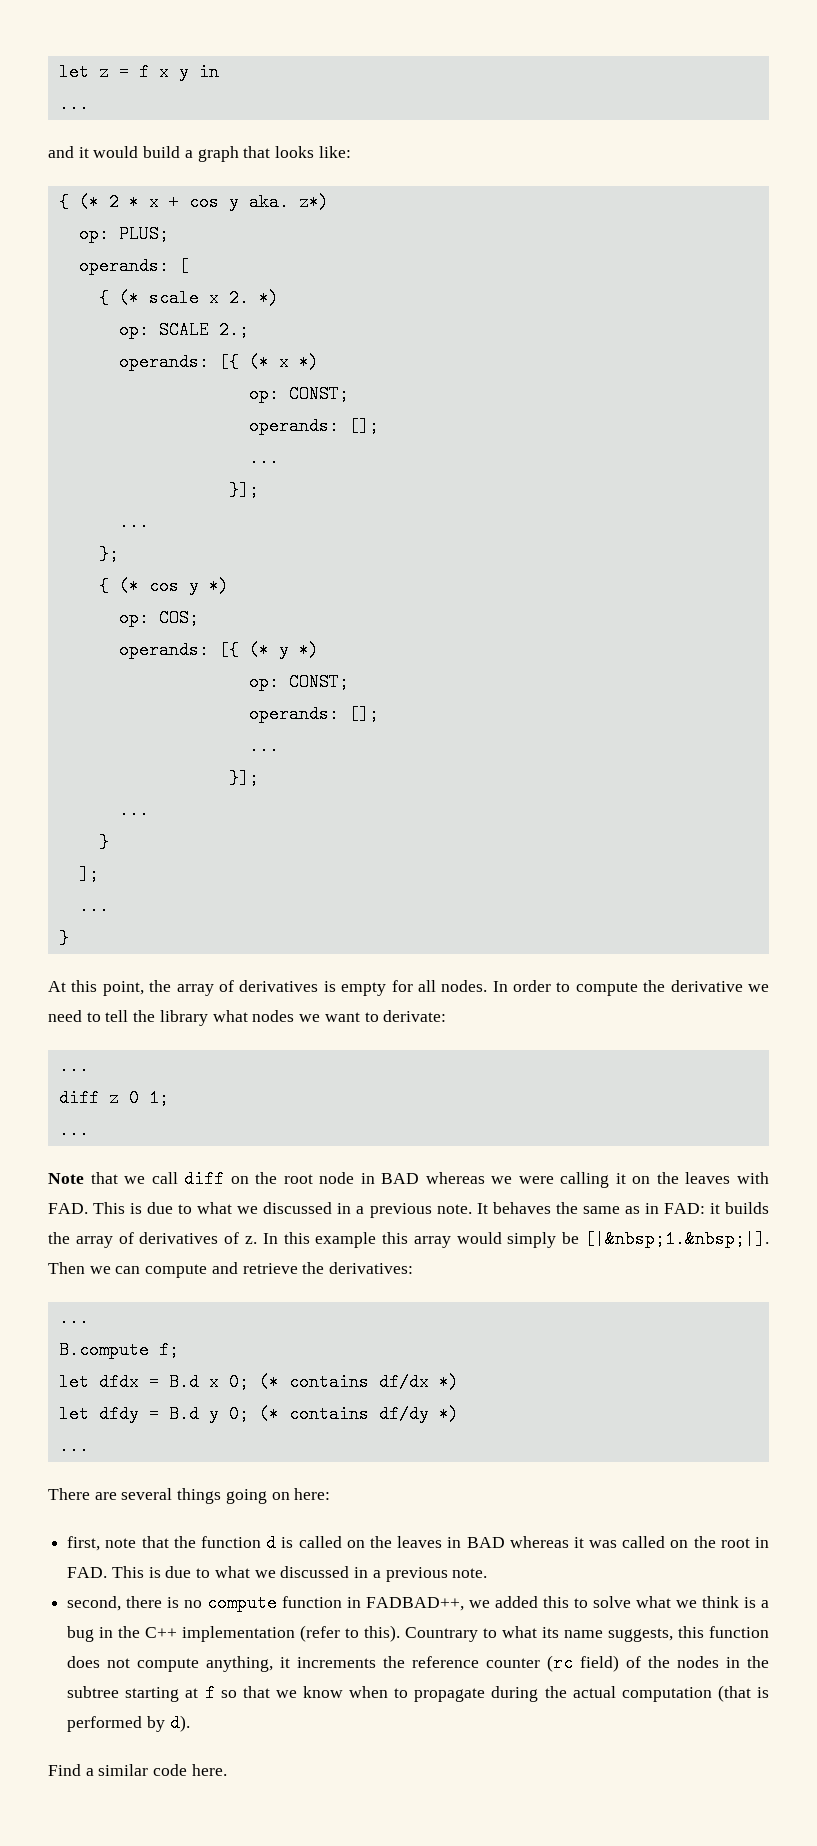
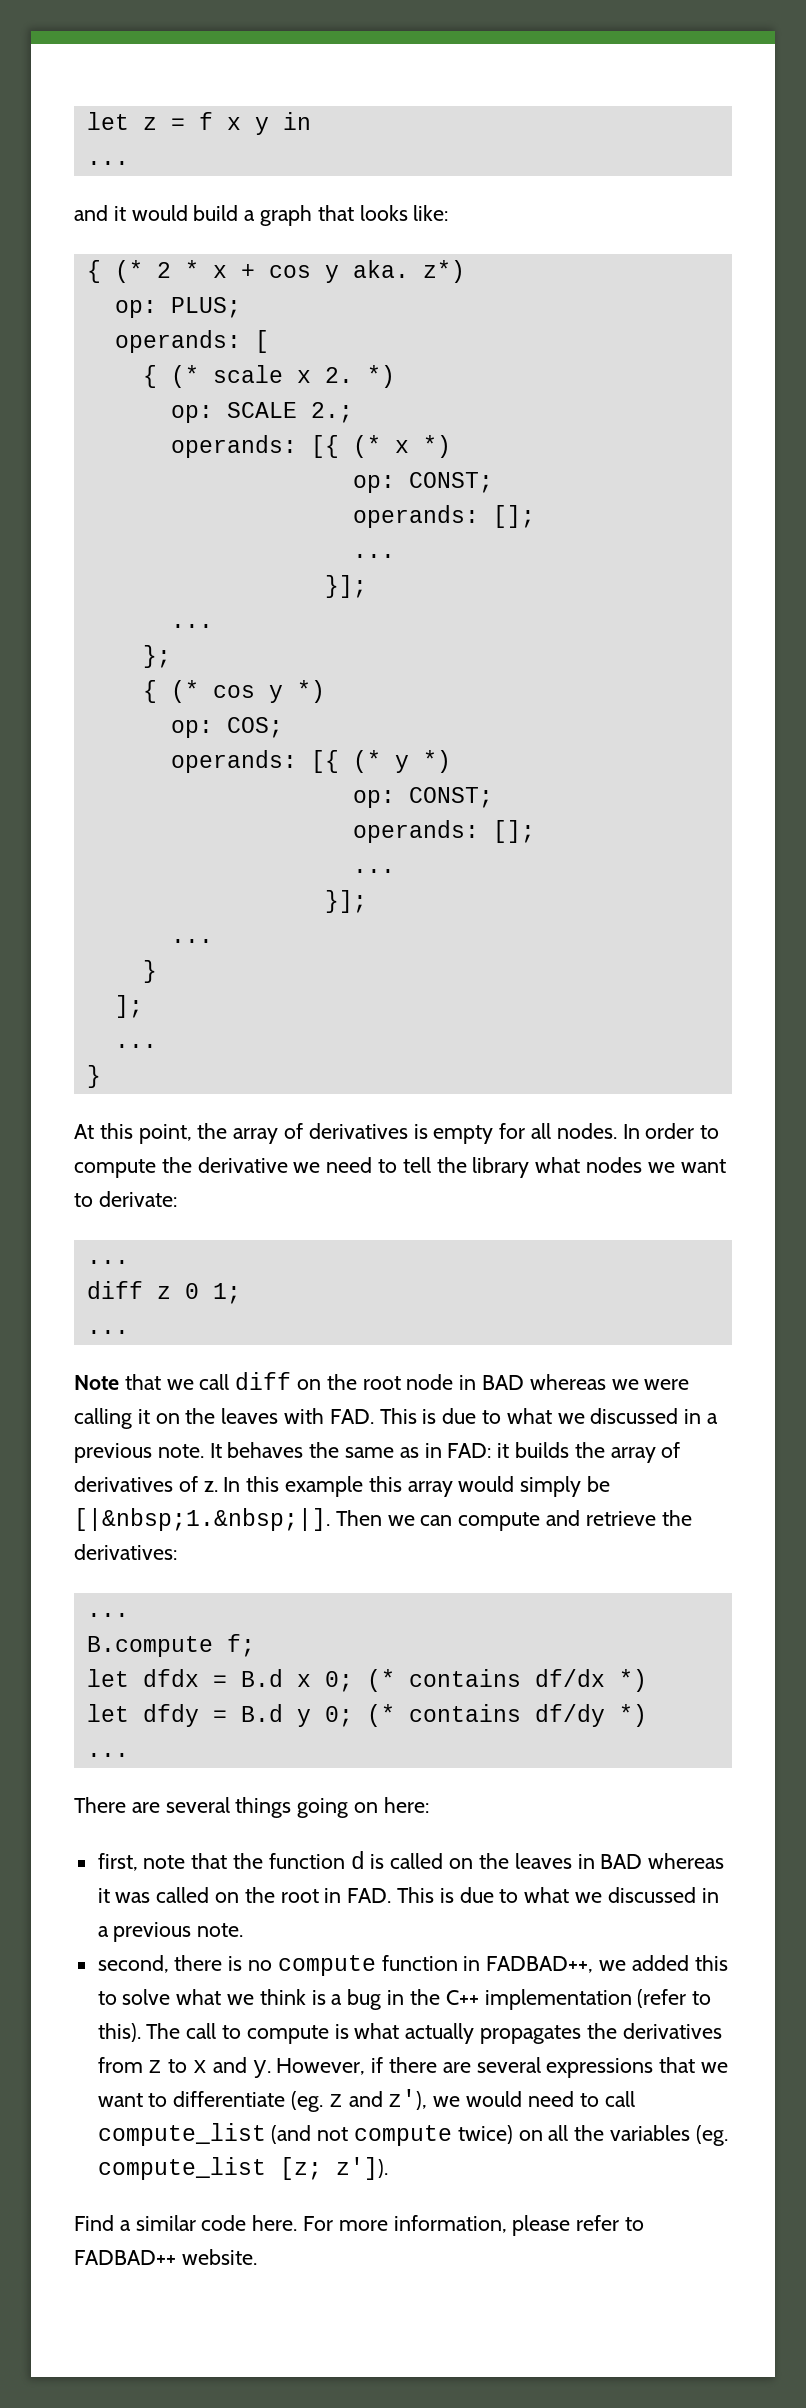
[405,1626,770,1642] [67,1654,770,1672] [67,1684,769,1702] [67,1714,190,1732] Countrary to what its name suggests, this function does not compute anything, it increments the reference counter (rc field) of the nodes in the subtree starting at f so that we know when to propagate during the actual computation (that is performed by d). -> [146,2023,722,2044] [97,2057,729,2078] [97,2089,635,2112] [97,2123,728,2146] [97,2157,388,2180] The call to compute is what actually propagates the derivatives from z to x and y. However, if there are several expressions that we want to differentiate (eg. z and z'), we would need to call compute_list (and not compute twice) on all the variables (eg. compute_list [z; z']).
(227, 1770) none -> [303,2215,645,2236] [74,2249,257,2265] For more information, please refer to FADBAD++ website.

